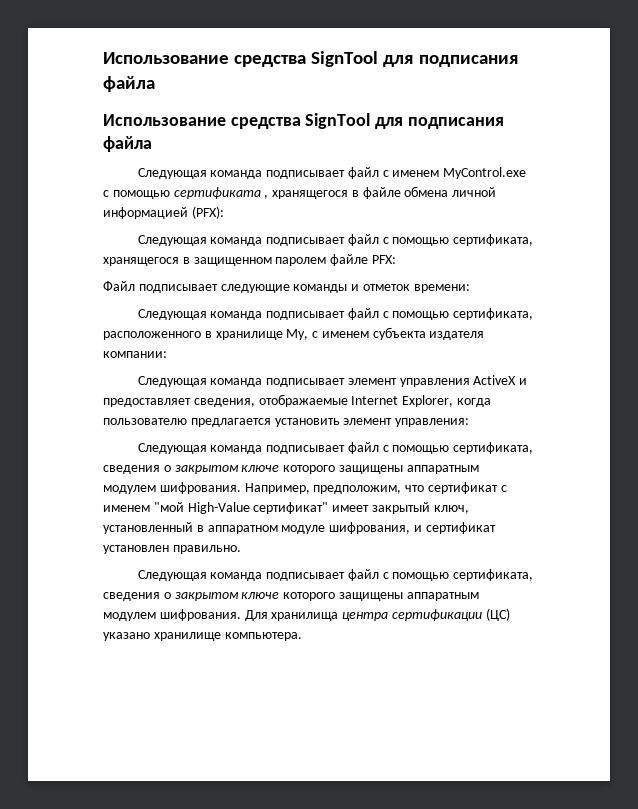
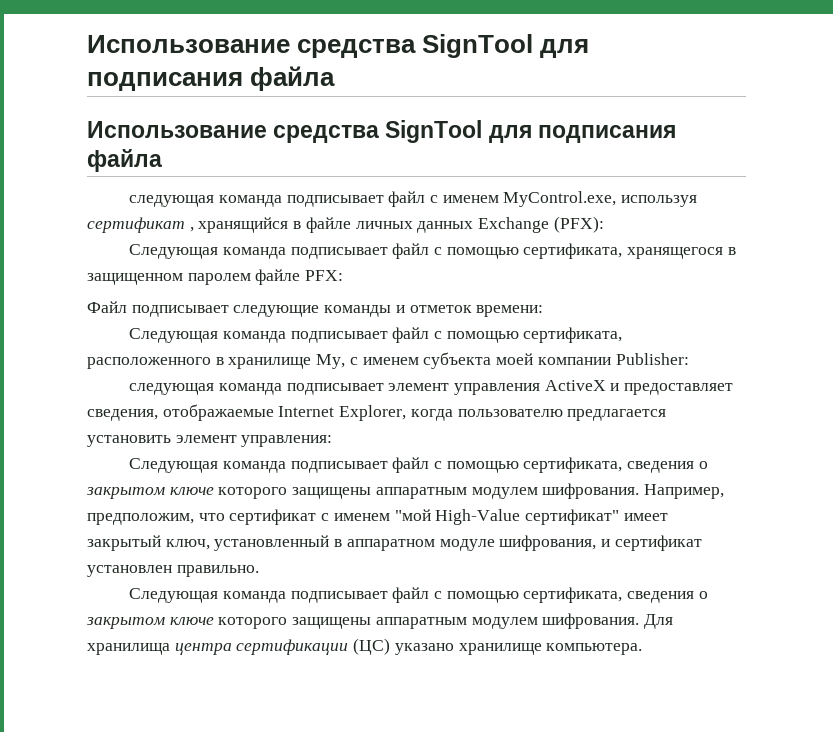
[137,168,207,179] Следующая -> [129,195,215,207] следующая
[443,167,527,179] [103,186,497,199] [103,207,188,219] MyControl.exe с помощью сертификата , хранящегося в файле обмена личной информацией -> [503,191,698,207] [87,217,550,233] MyControl.exe, используя сертификат , хранящийся в файле личных данных Exchange
[429,331,485,340] [103,351,167,358] [137,376,207,387] издателя компании: // Следующая -> [496,353,689,365] [129,383,215,395] моей компании Publisher: // следующая

